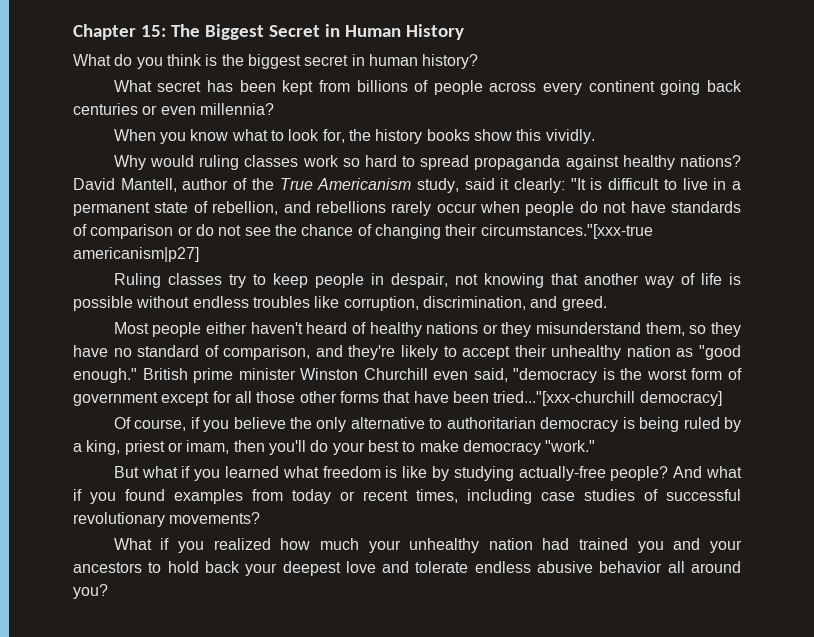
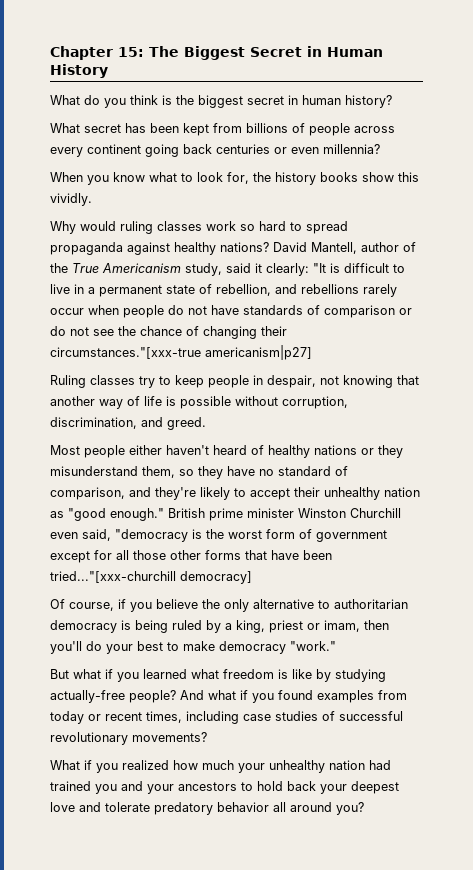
[192,296,340,308] endless troubles like -> (278, 401) none
[474,561,594,573] endless abusive -> [154,802,213,815] predatory

